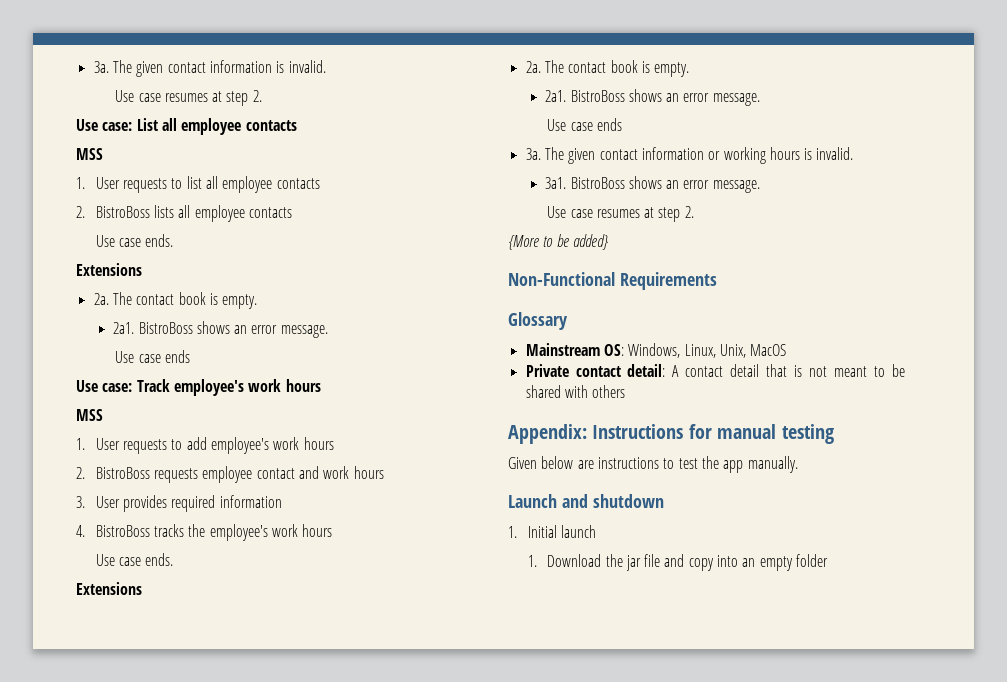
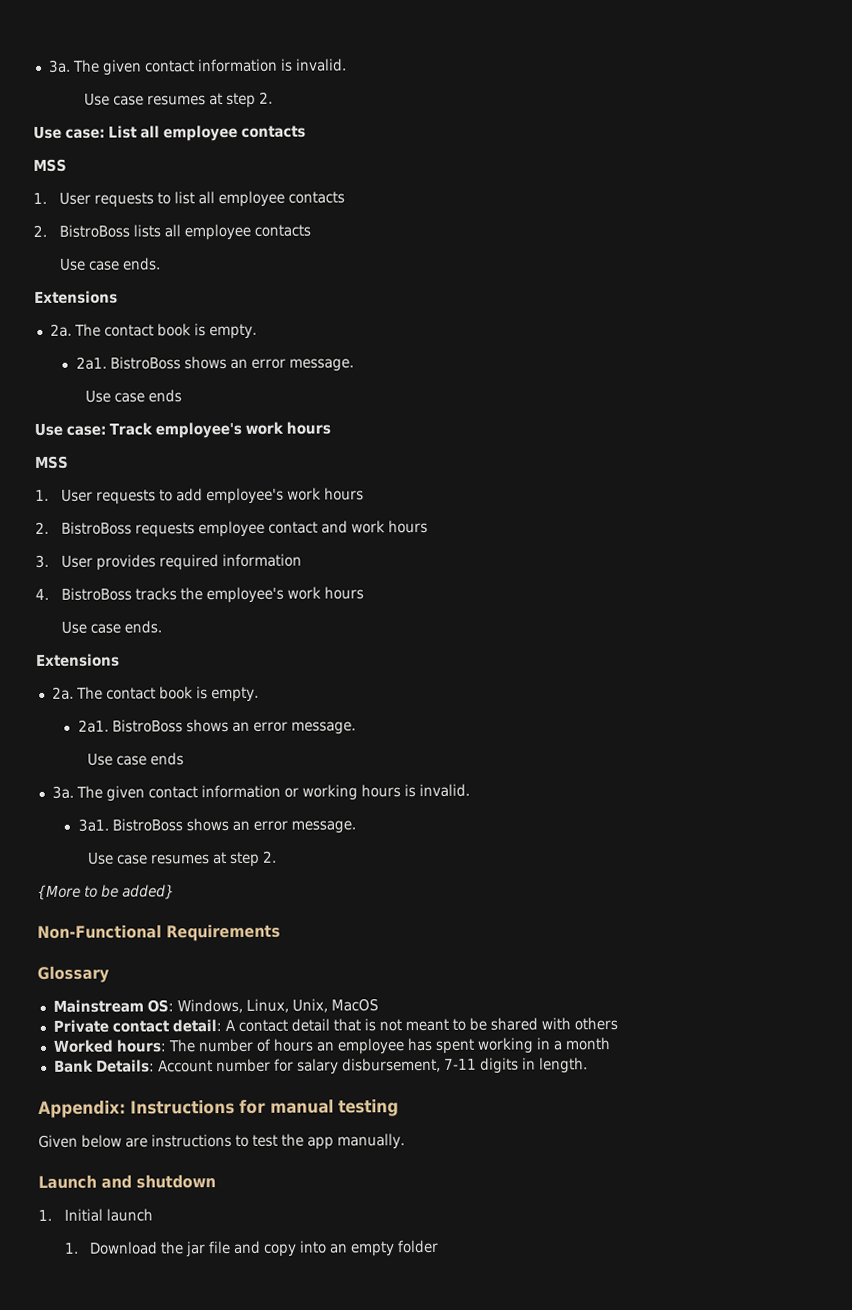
(626, 391) none -> [52,1037,611,1055] [53,1057,588,1075] // Worked hours: The number of hours an employee has spent working in a month // Bank Details: Account number for salary disbursement, 7-11 digits in length.

